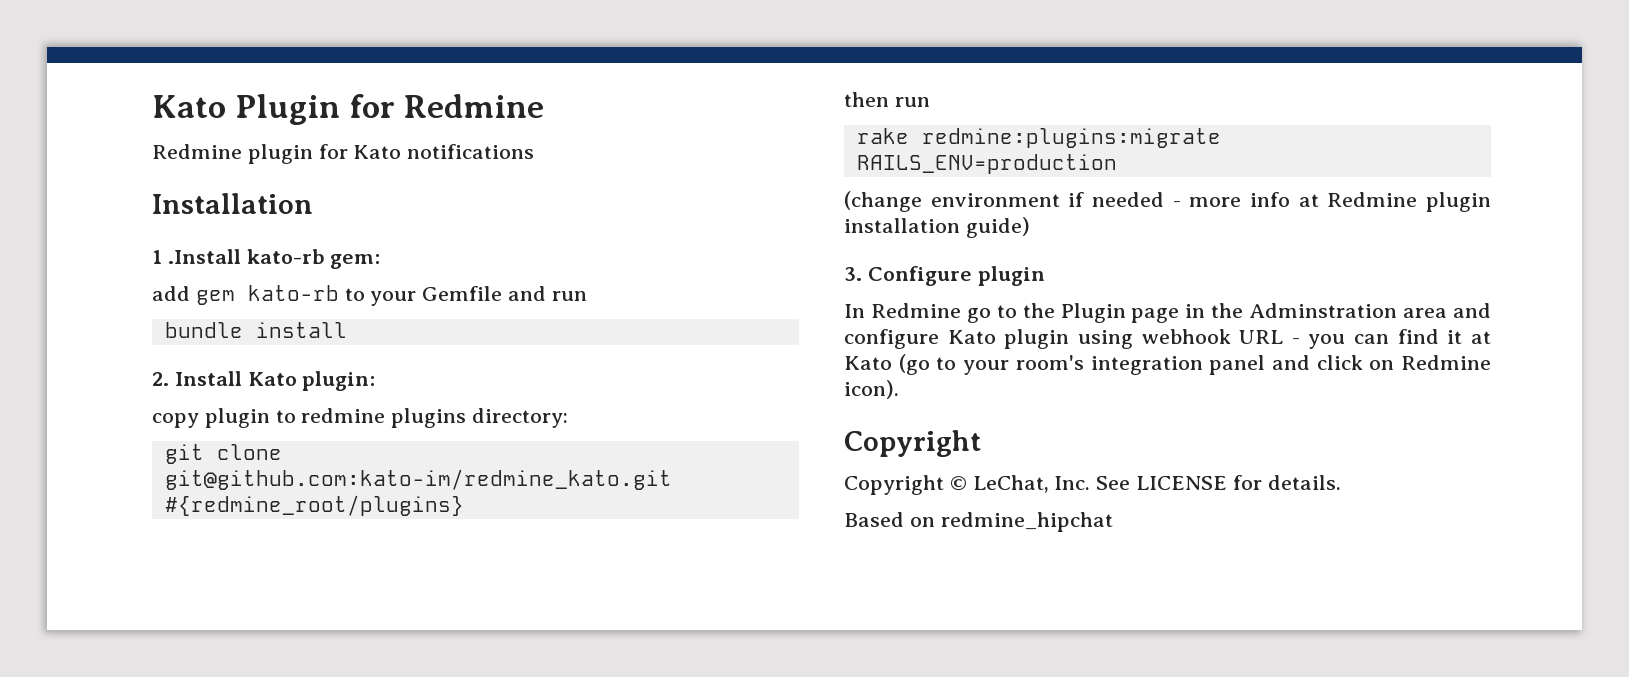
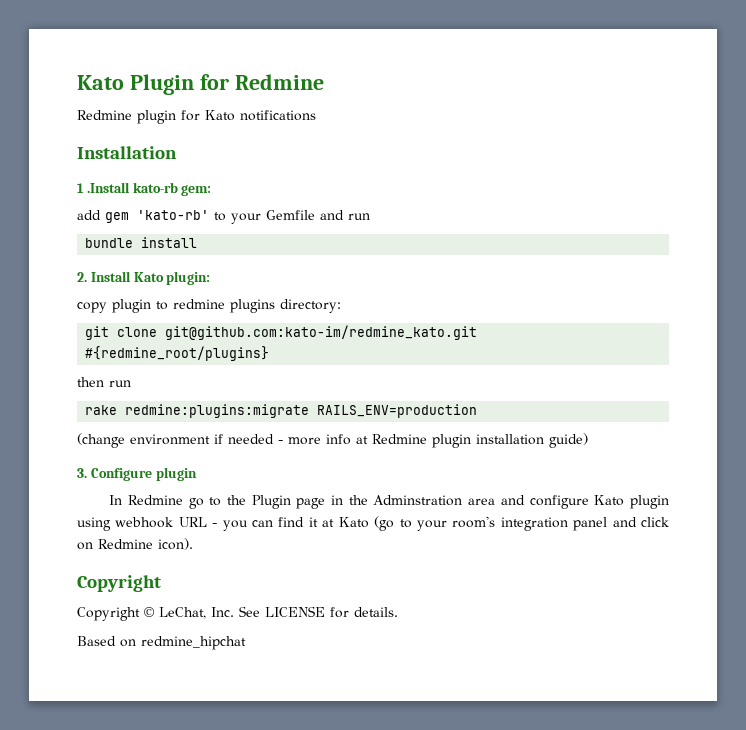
[247,285,339,301] kato-rb -> [137,210,209,220] 'kato-rb'

